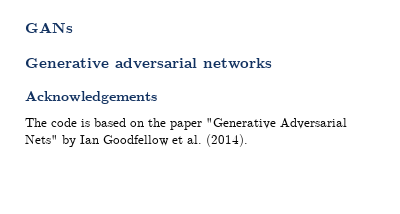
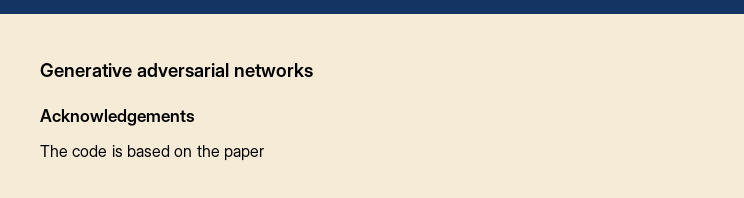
[25,22,73,33] GANs // -> (40, 70) none
[206,118,347,129] [25,134,248,147] "Generative Adversarial Nets" by Ian Goodfellow et al. (2014). -> (264, 154) none

